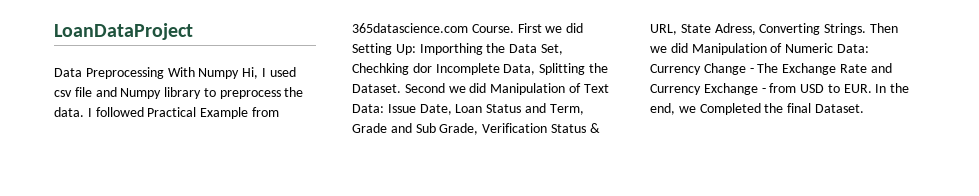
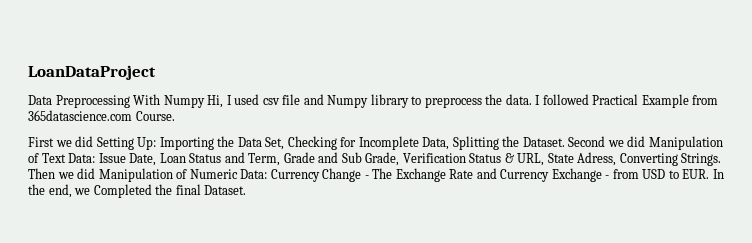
(514, 28) none -> (175, 116) //
[419,43,483,55] Importhing -> [159,137,214,150] Importing
[352,63,432,75] Chechking dor -> [287,136,357,150] Checking for

